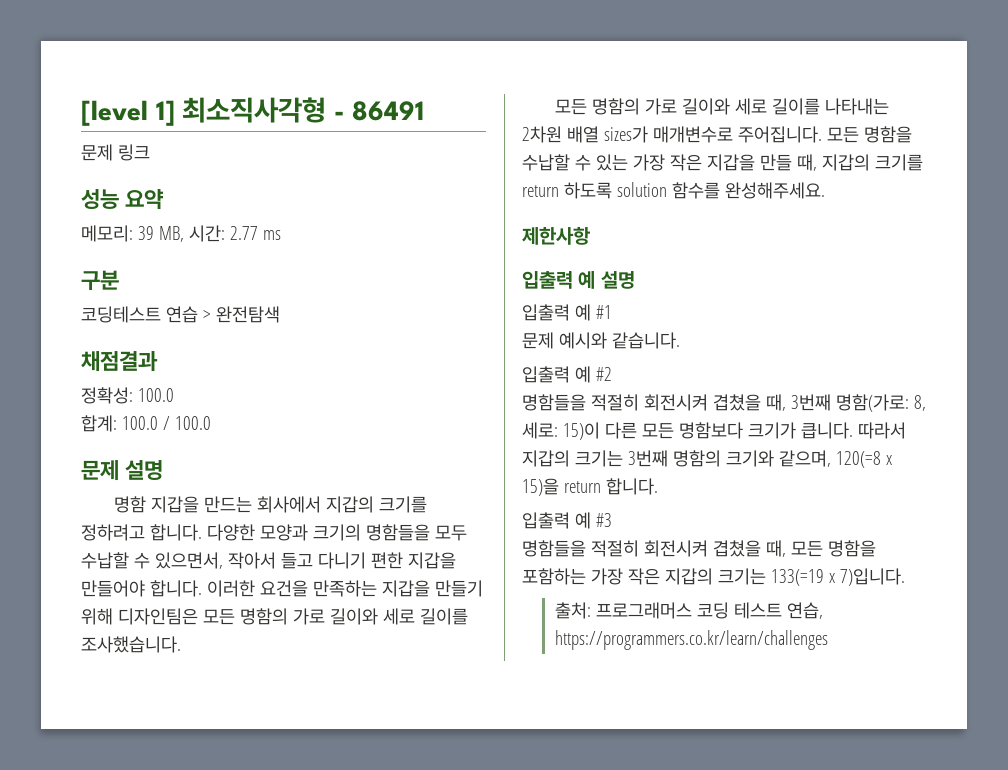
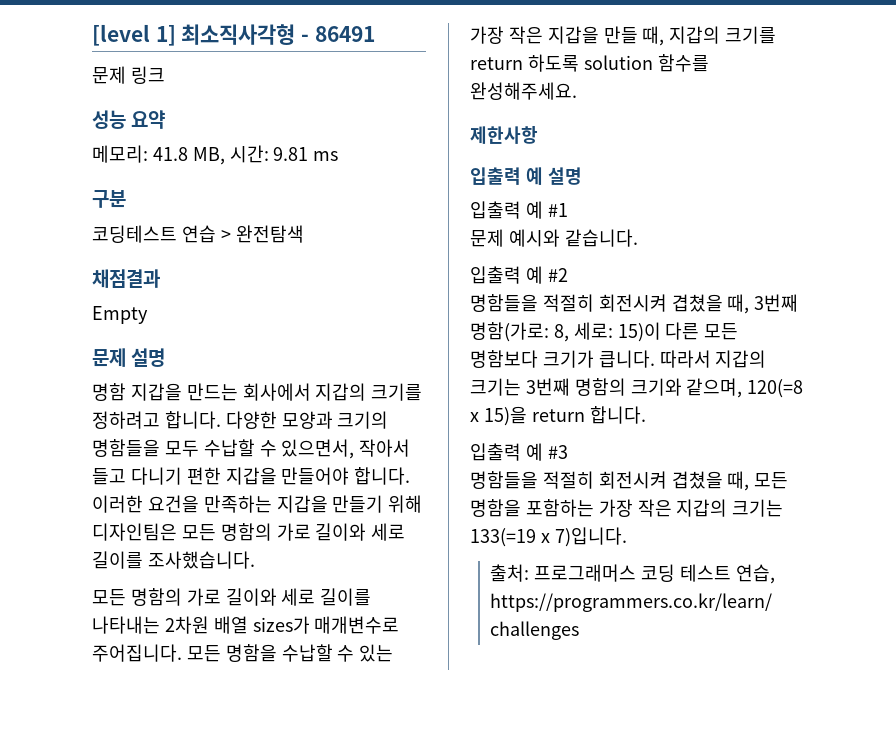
[137,226,154,240] 39 -> [152,147,188,161] 41.8
[229,226,258,240] 2.77 -> [273,147,309,161] 9.81
[81,387,174,404] [81,415,211,432] 정확성: 100.0 // 합계: 100.0 / 100.0 -> [92,306,148,324] Empty

